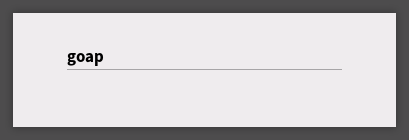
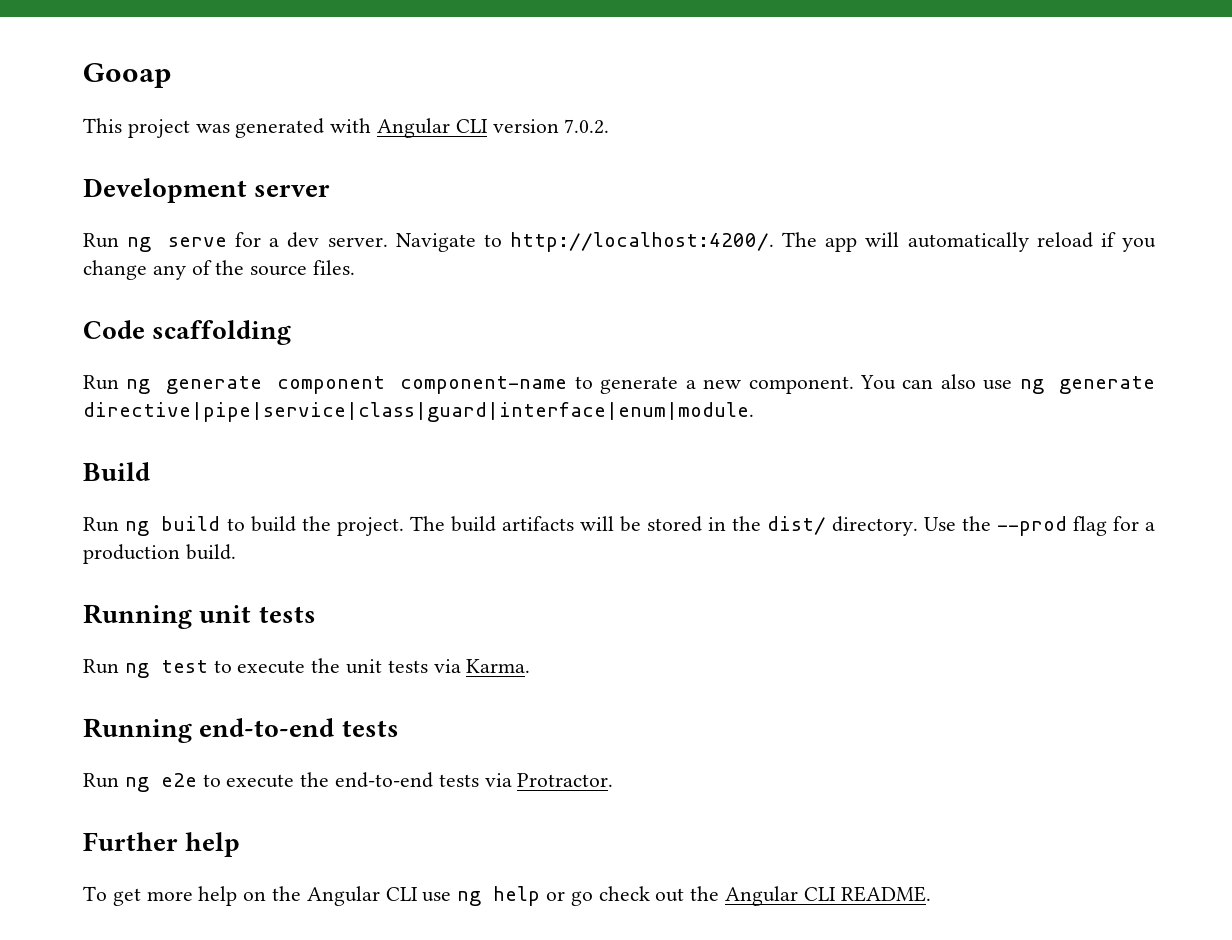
[67,53,104,66] goap -> [83,63,171,88] [83,118,610,138] [83,178,331,203] [83,232,1156,252] [83,260,356,280] [83,320,292,345] [83,374,1155,394] [83,402,754,422] [83,462,150,481] [83,516,1155,536] [83,544,236,564] [83,604,316,629] [83,658,531,678] [83,718,399,743] [83,772,614,792] [83,832,241,857] [83,886,931,906] Gooap // This project was generated with Angular CLI version 7.0.2. // Development server // Run ng serve for a dev server. Navigate to http://localhost:4200/. The app will automatically reload if you change any of the source files. // Code scaffolding // Run ng generate component component-name to generate a new component. You can also use ng generate directive|pipe|service|class|guard|interface|enum|module. // Build // Run ng build to build the project. The build artifacts will be stored in the dist/ directory. Use the --prod flag for a production build. // Running unit tests // Run ng test to execute the unit tests via Karma. // Running end-to-end tests // Run ng e2e to execute the end-to-end tests via Protractor. // Further help // To get more help on the Angular CLI use ng help or go check out the Angular CLI README.

